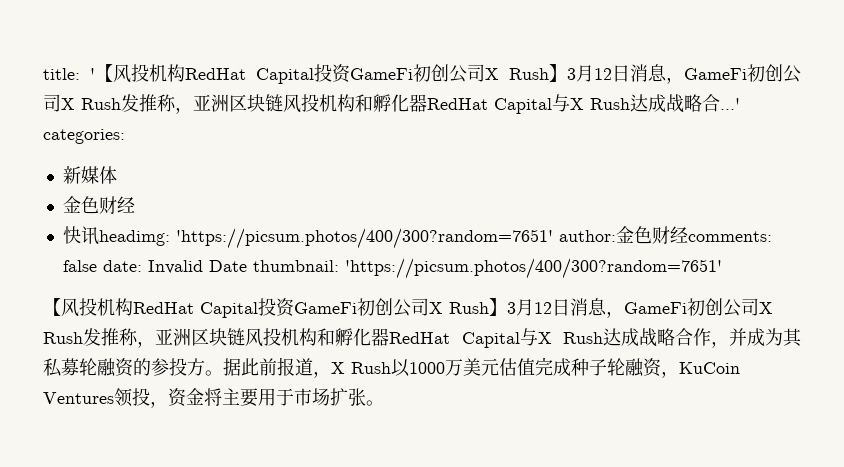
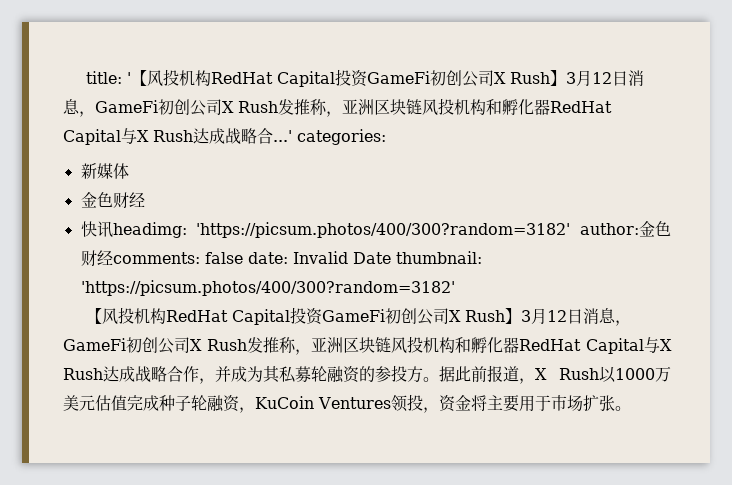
[175,228,553,249] 'https://picsum.photos/400/300?random=7651' -> [196,222,571,238] 'https://picsum.photos/400/300?random=3182'
[344,258,722,279] 'https://picsum.photos/400/300?random=7651' -> [80,280,455,296] 'https://picsum.photos/400/300?random=3182'

